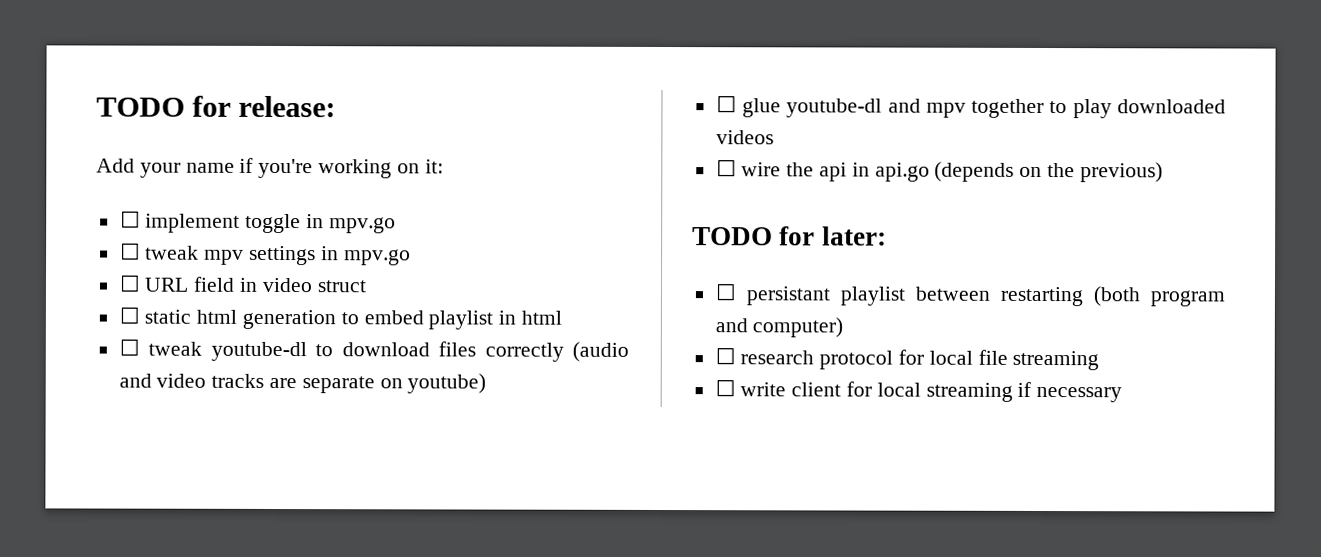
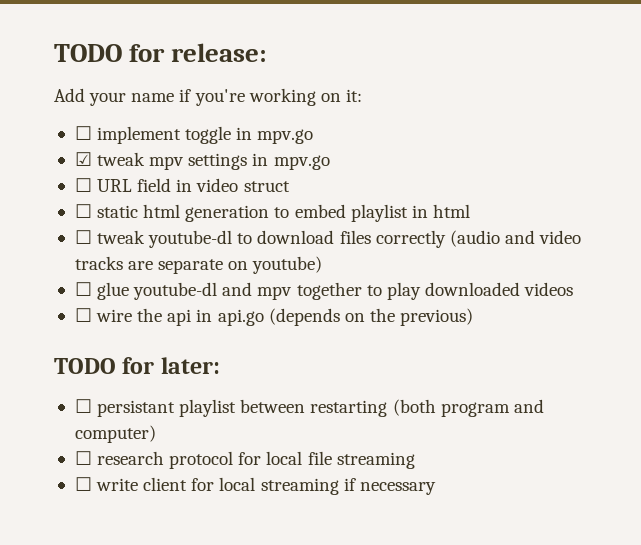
[119,242,141,260] ☐ -> [74,152,92,166] ☑

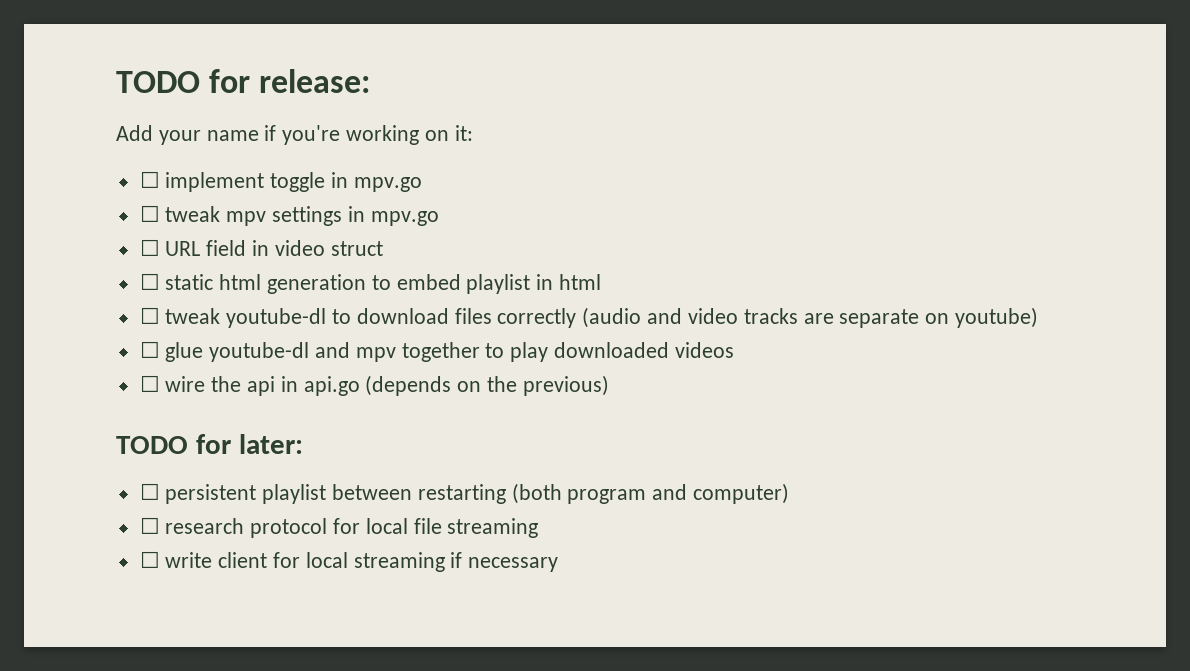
[74,152,92,166] ☑ -> [139,205,160,222] ☐
[97,400,176,417] persistant -> [165,484,257,504] persistent

